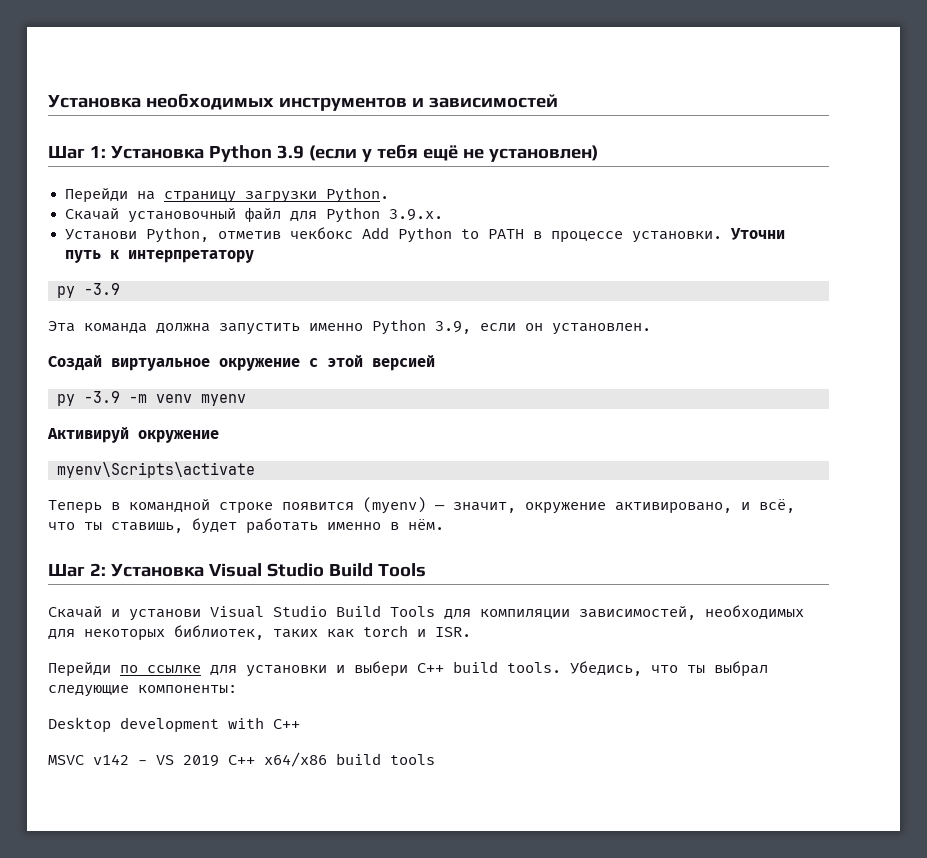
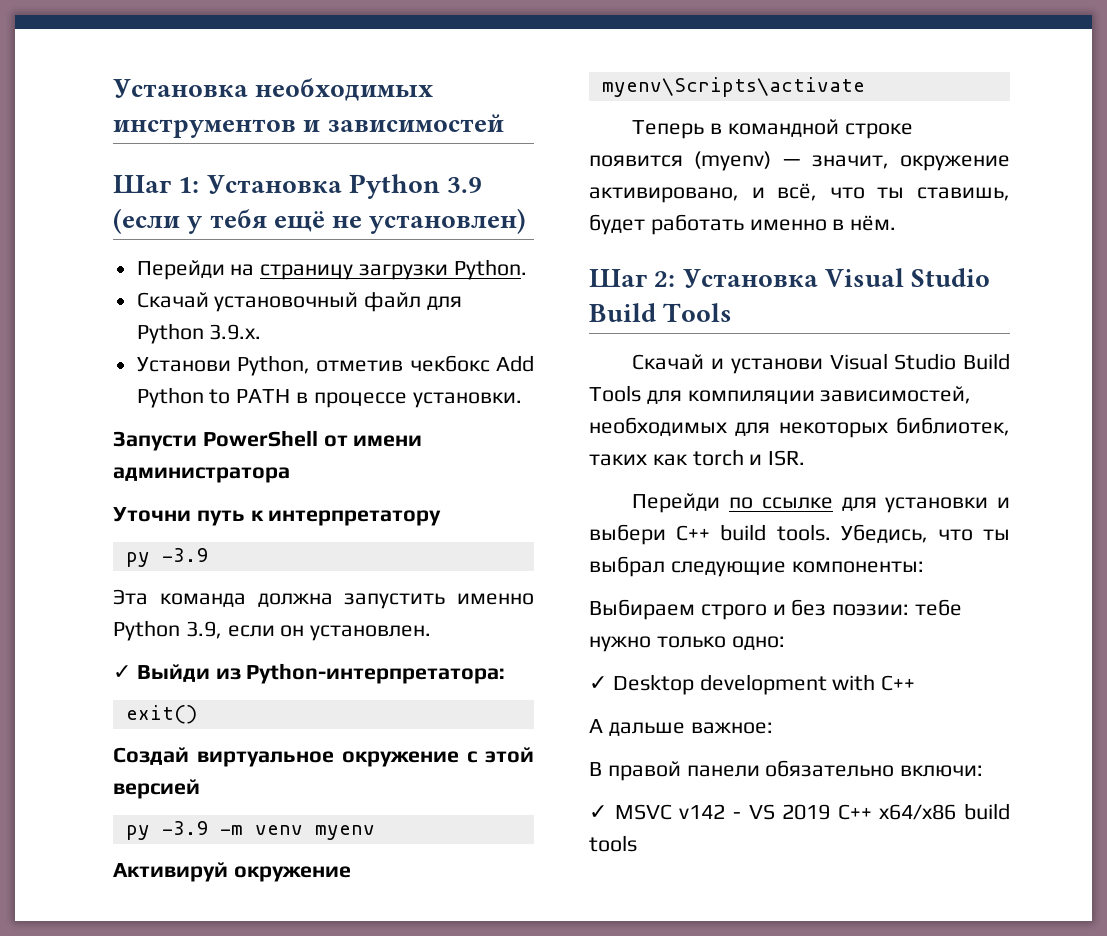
(722, 237) none -> [113,430,423,451] [113,467,290,483] // Запусти PowerShell от имени администратора //
(651, 329) none -> [113,663,506,684] [125,705,197,724] // ✓ Выйди из Python-интерпретатора: // exit()
[48,717,300,733] Desktop development with C++ // -> [589,599,963,620] [589,636,785,652] [589,674,916,695] [589,719,773,736] [589,760,984,781] [589,805,607,819] Выбираем строго и без поэзии: тебе нужно только одно: // ✓ Desktop development with C++ // А дальше важное: // В правой панели обязательно включи: // ✓

